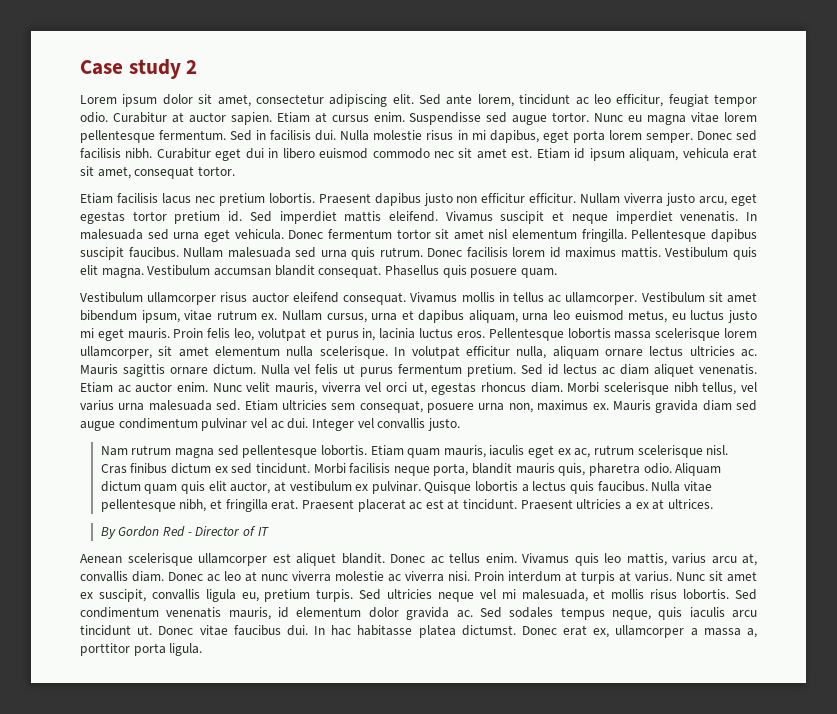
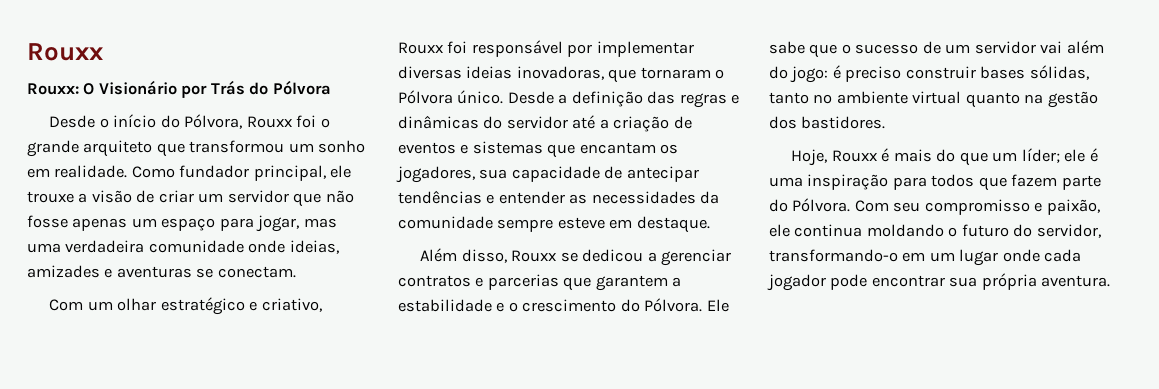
[80,59,198,79] [80,94,757,107] [80,112,758,125] [80,130,757,143] [80,148,758,161] [80,166,235,179] [80,193,757,206] [80,211,757,224] [80,229,757,242] [80,247,757,260] [80,265,557,278] [80,292,757,305] [80,310,757,323] [80,328,758,341] [80,346,757,359] [80,364,757,377] [80,382,757,395] [80,400,757,413] [80,418,460,431] [100,445,729,458] [100,463,722,476] [100,481,712,494] [100,499,713,512] [100,526,269,539] [80,553,757,566] [80,571,757,584] [80,589,757,602] [80,607,757,620] [80,625,757,638] [80,643,203,656] Case study 2 // Lorem ipsum dolor sit amet, consectetur adipiscing elit. Sed ante lorem, tincidunt ac leo efficitur, feugiat tempor odio. Curabitur at auctor sapien. Etiam at cursus enim. Suspendisse sed augue tortor. Nunc eu magna vitae lorem pellentesque fermentum. Sed in facilisis dui. Nulla molestie risus in mi dapibus, eget porta lorem semper. Donec sed facilisis nibh. Curabitur eget dui in libero euismod commodo nec sit amet est. Etiam id ipsum aliquam, vehicula erat sit amet, consequat tortor. // Etiam facilisis lacus nec pretium lobortis. Praesent dapibus justo non efficitur efficitur. Nullam viverra justo arcu, eget egestas tortor pretium id. Sed imperdiet mattis eleifend. Vivamus suscipit et neque imperdiet venenatis. In malesuada sed urna eget vehicula. Donec fermentum tortor sit amet nisl elementum fringilla. Pellentesque dapibus suscipit faucibus. Nullam malesuada sed urna quis rutrum. Donec facilisis lorem id maximus mattis. Vestibulum quis elit magna. Vestibulum accumsan blandit consequat. Phasellus quis posuere quam. // Vestibulum ullamcorper risus auctor eleifend consequat. Vivamus mollis in tellus ac ullamcorper. Vestibulum sit amet bibendum ipsum, vitae rutrum ex. Nullam cursus, urna et dapibus aliquam, urna leo euismod metus, eu luctus justo mi eget mauris. Proin felis leo, volutpat et purus in, lacinia luctus eros. Pellentesque lobortis massa scelerisque lorem ullamcorper, sit amet elementum nulla scelerisque. In volutpat efficitur nulla, aliquam ornare lectus ultricies ac. Mauris sagittis ornare dictum. Nulla vel felis ut purus fermentum pretium. Sed id lectus ac diam aliquet venenatis. Etiam ac auctor enim. Nunc velit mauris, viverra vel orci ut, egestas rhoncus diam. Morbi scelerisque nibh tellus, vel varius urna malesuada sed. Etiam ultricies sem consequat, posuere urna non, maximus ex. Mauris gravida diam sed augue condimentum pulvinar vel ac dui. Integer vel convallis justo. // Nam rutrum magna sed pellentesque lobortis. Etiam quam mauris, iaculis eget ex ac, rutrum scelerisque nisl. Cras finibus dictum ex sed tincidunt. Morbi facilisis neque porta, blandit mauris quis, pharetra odio. Aliquam dictum quam quis elit auctor, at vestibulum ex pulvinar. Quisque lobortis a lectus quis faucibus. Nulla vitae pellentesque nibh, et fringilla erat. Praesent placerat ac est at tincidunt. Praesent ultricies a ex at ultrices. // By Gordon Red - Director of IT // Aenean scelerisque ullamcorper est aliquet blandit. Donec ac tellus enim. Vivamus quis leo mattis, varius arcu at, convallis diam. Donec ac leo at nunc viverra molestie ac viverra nisi. Proin interdum at turpis at varius. Nunc sit amet ex suscipit, convallis ligula eu, pretium turpis. Sed ultricies neque vel mi malesuada, et mollis risus lobortis. Sed condimentum venenatis mauris, id elementum dolor gravida ac. Sed sodales tempus neque, quis iaculis arcu tincidunt ut. Donec vitae faucibus dui. In hac habitasse platea dictumst. Donec erat ex, ullamcorper a massa a, porttitor porta ligula. -> [27,43,103,61] [27,80,331,98] [49,114,330,129] [27,140,366,157] [27,165,352,181] [27,190,354,207] [27,215,337,232] [27,240,339,254] [27,265,296,278] [49,297,322,315] [398,40,694,57] [398,66,725,83] [398,90,740,108] [398,115,692,132] [398,141,679,158] [396,166,699,183] [398,190,720,204] [398,216,710,233] [420,248,732,266] [398,274,682,291] [398,298,729,312] [769,40,1104,58] [769,65,1089,83] [769,91,1098,108] [769,116,886,129] [791,148,1098,166] [769,174,1101,191] [769,198,1100,215] [769,224,1101,238] [769,249,1082,266] [767,273,1111,291] Rouxx // Rouxx: O Visionário por Trás do Pólvora // Desde o início do Pólvora, Rouxx foi o grande arquiteto que transformou um sonho em realidade. Como fundador principal, ele trouxe a visão de criar um servidor que não fosse apenas um espaço para jogar, mas uma verdadeira comunidade onde ideias, amizades e aventuras se conectam. // Com um olhar estratégico e criativo, Rouxx foi responsável por implementar diversas ideias inovadoras, que tornaram o Pólvora único. Desde a definição das regras e dinâmicas do servidor até a criação de eventos e sistemas que encantam os jogadores, sua capacidade de antecipar tendências e entender as necessidades da comunidade sempre esteve em destaque. // Além disso, Rouxx se dedicou a gerenciar contratos e parcerias que garantem a estabilidade e o crescimento do Pólvora. Ele sabe que o sucesso de um servidor vai além do jogo: é preciso construir bases sólidas, tanto no ambiente virtual quanto na gestão dos bastidores. // Hoje, Rouxx é mais do que um líder; ele é uma inspiração para todos que fazem parte do Pólvora. Com seu compromisso e paixão, ele continua moldando o futuro do servidor, transformando-o em um lugar onde cada jogador pode encontrar sua própria aventura.

